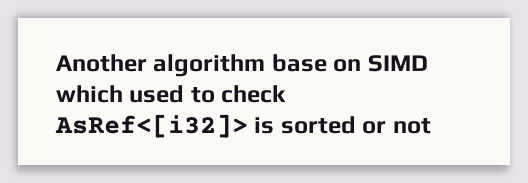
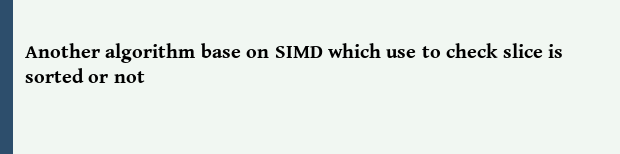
[129,85,185,103] used -> [386,49,417,58] use
[55,114,248,138] AsRef<[i32]> -> [502,43,543,58] slice

